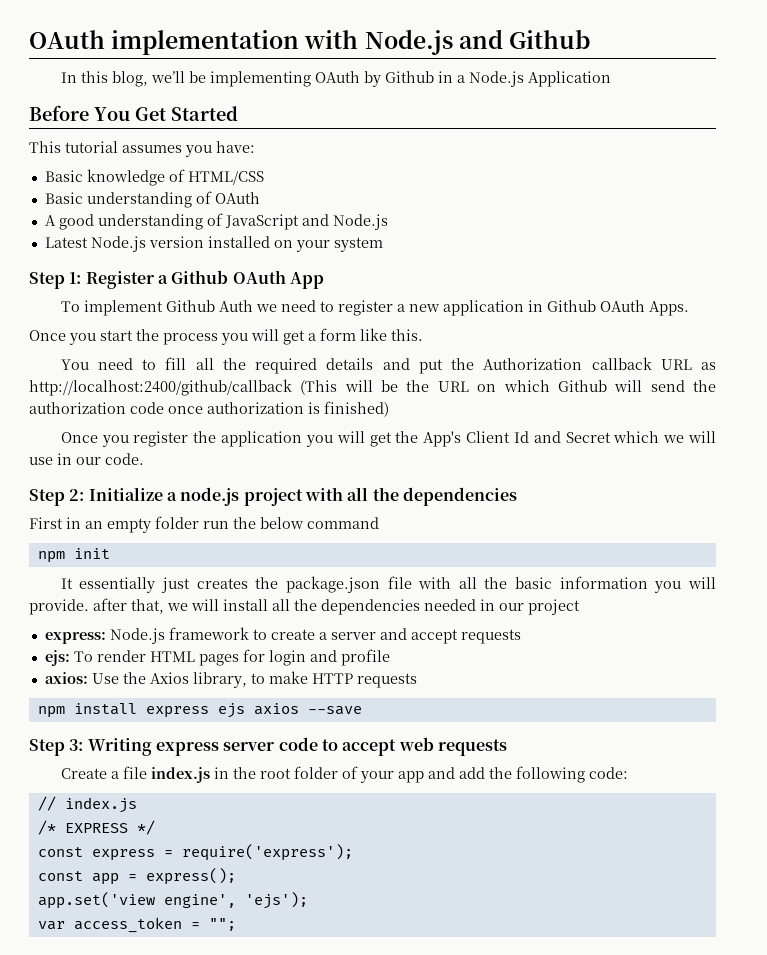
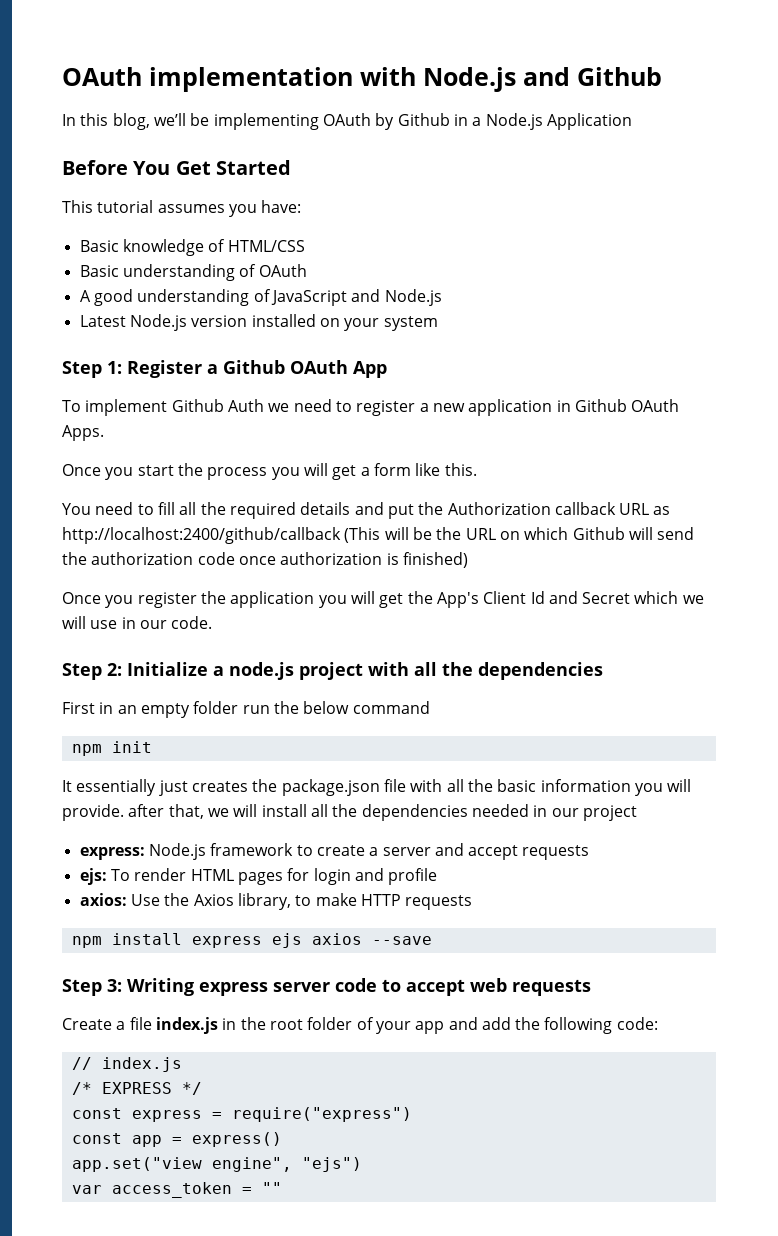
[181,844,353,861] require('express'); -> [231,1107,412,1122] require("express")
[145,868,236,885] [37,892,308,909] express(); // app.set('view engine', 'ejs'); -> [191,1132,282,1147] [71,1157,362,1172] express() // app.set("view engine", "ejs")
[208,918,236,931] ""; -> [261,1182,282,1194] ""

